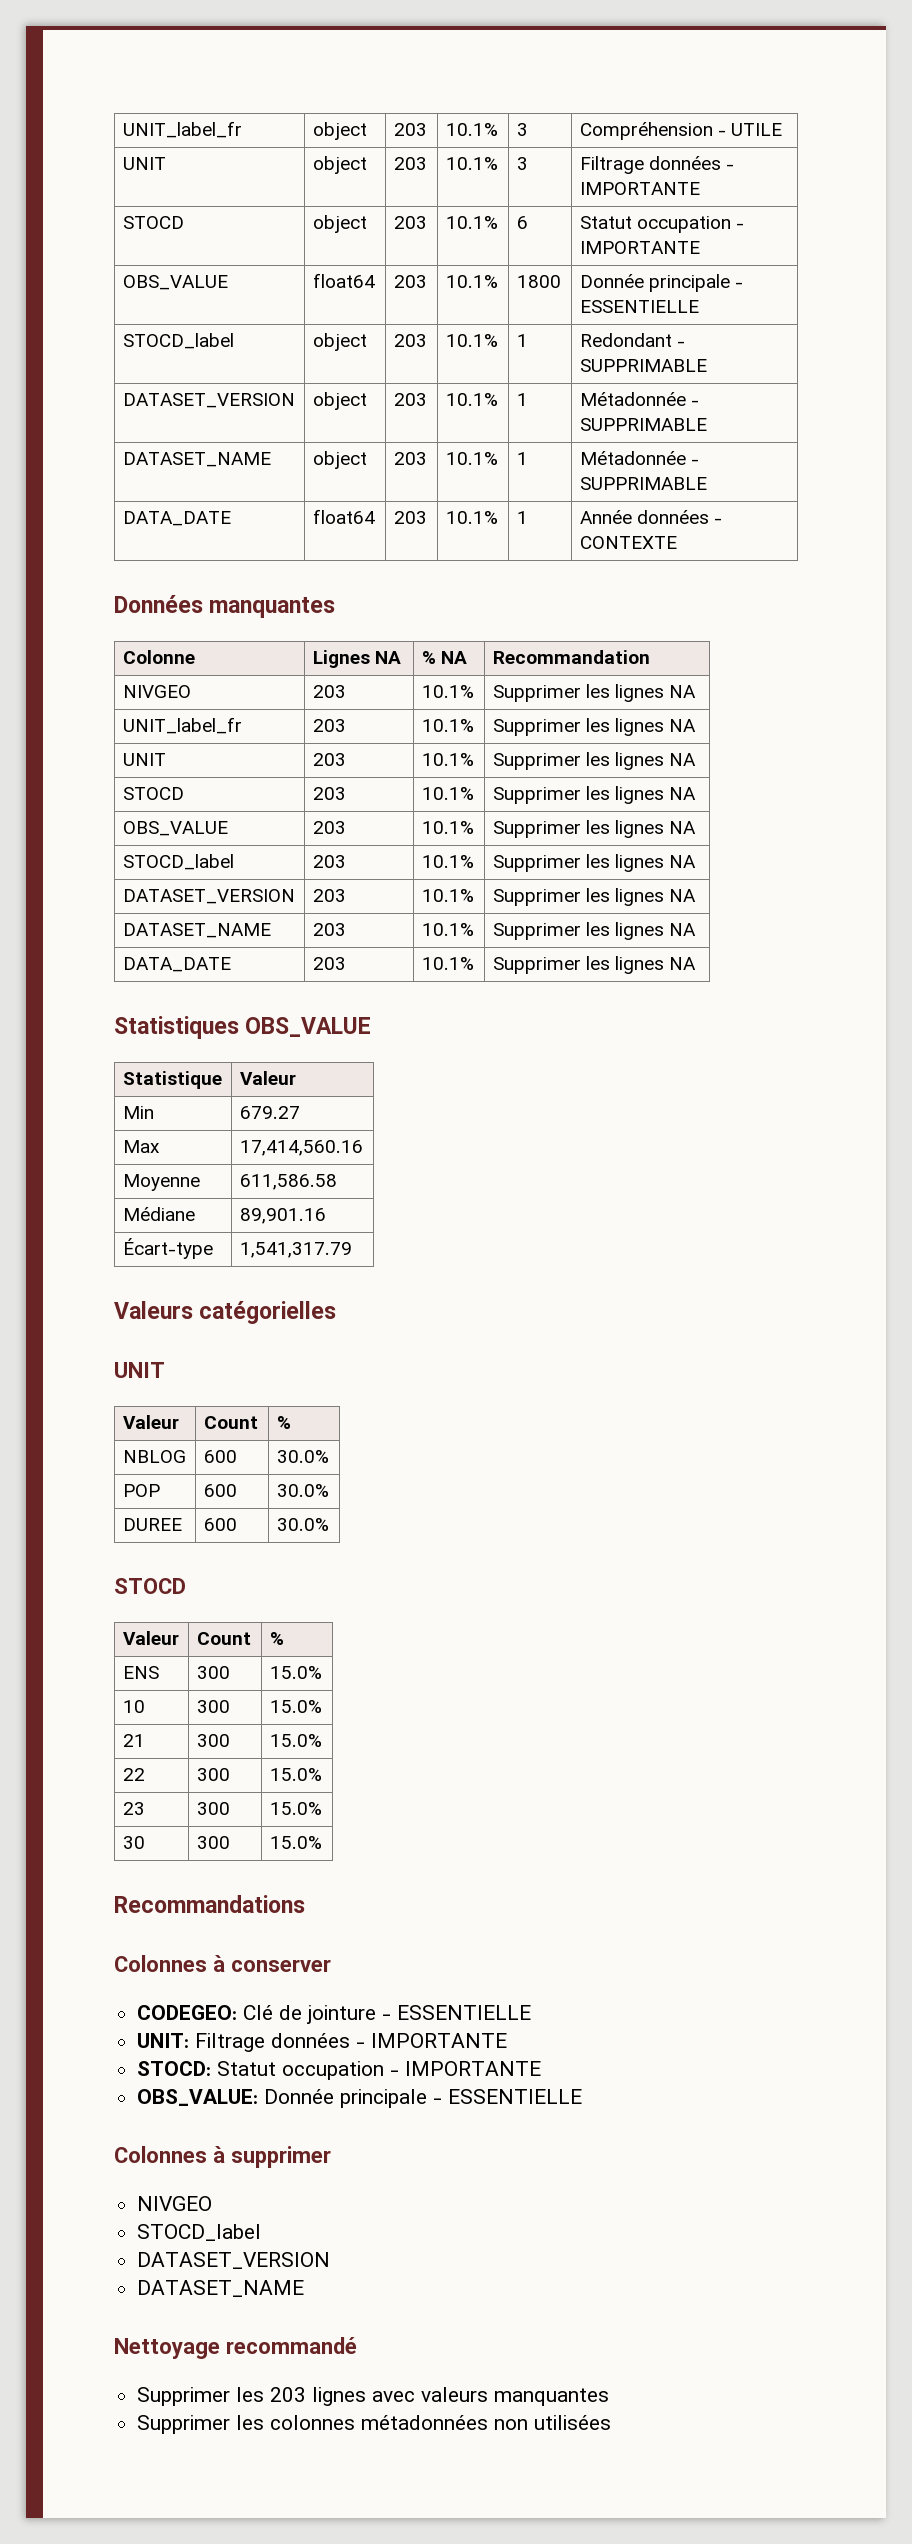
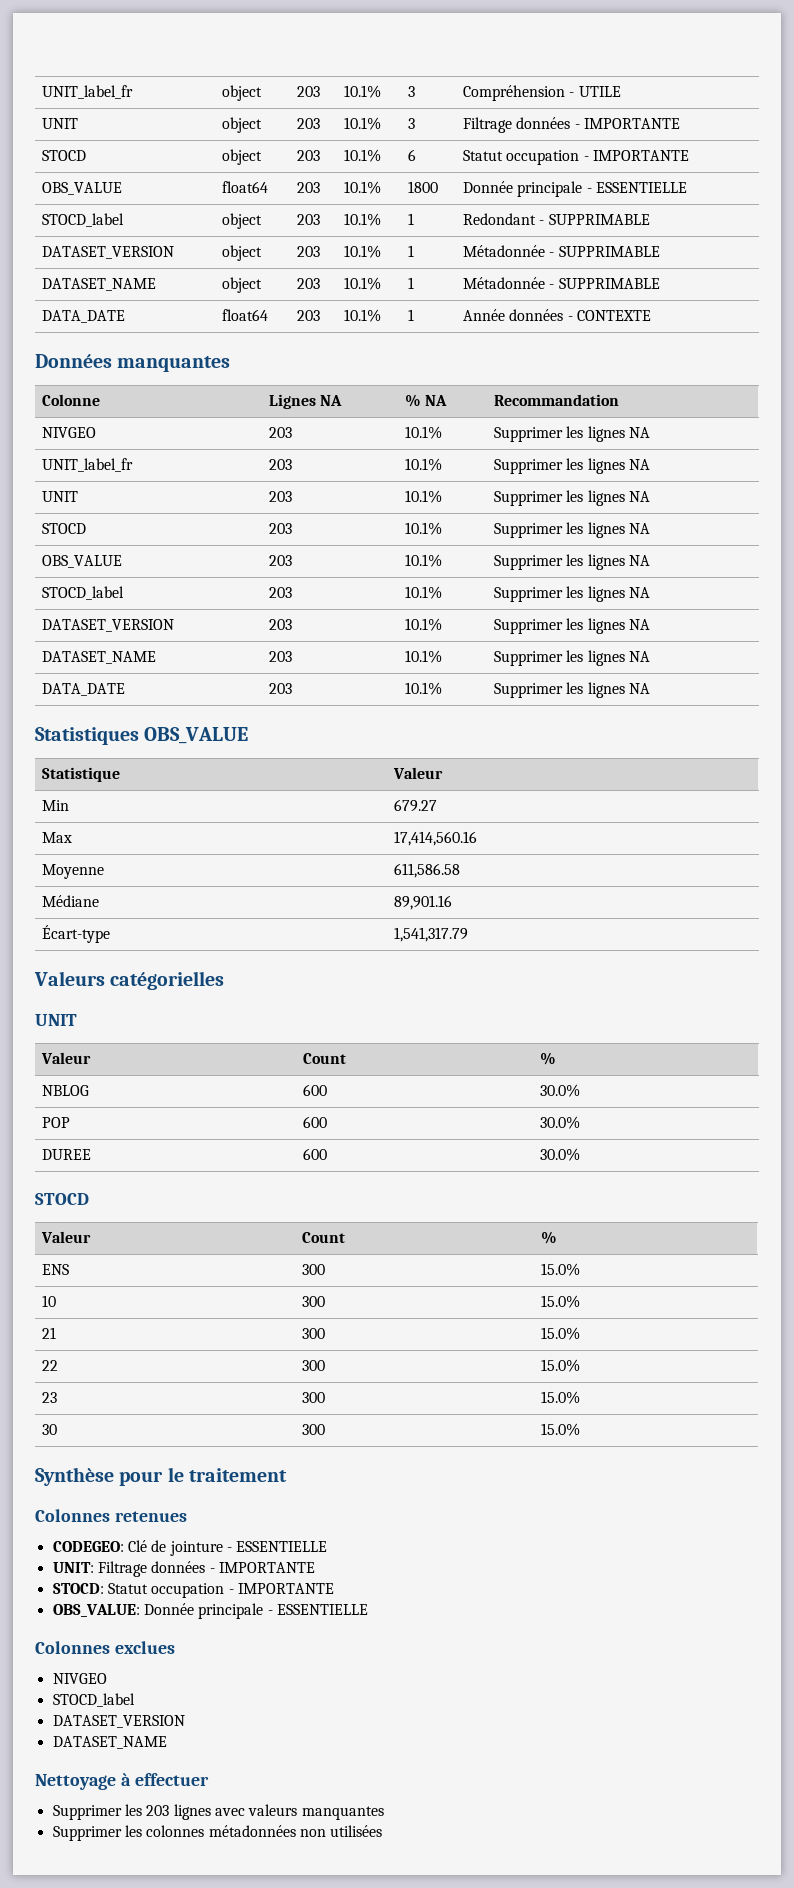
[114,1895,305,1913] [114,1955,331,1972] Recommandations // Colonnes à conserver -> [35,1467,288,1486] [35,1509,187,1522] Synthèse pour le traitement // Colonnes retenues
[213,2146,331,2168] à supprimer -> [114,1641,175,1654] exclues
[226,2337,357,2354] recommandé -> [120,1773,209,1786] à effectuer

